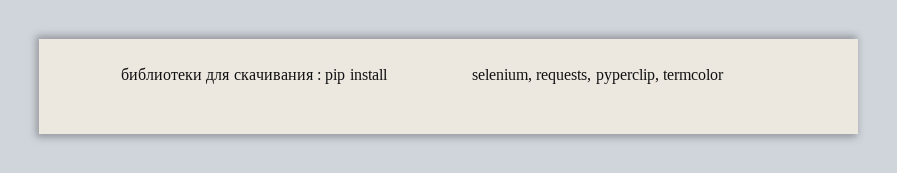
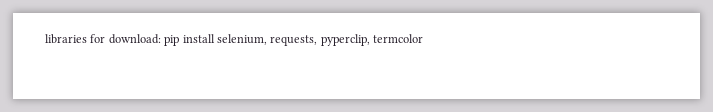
[121,67,321,84] библиотеки для скачивания : -> [45,34,161,44] libraries for download:

